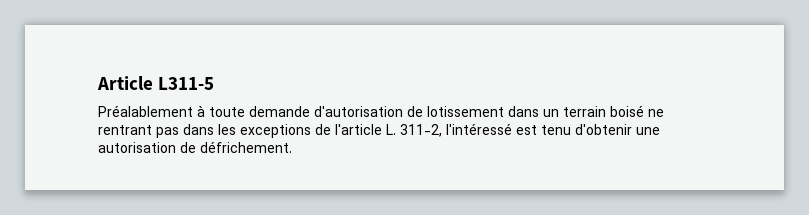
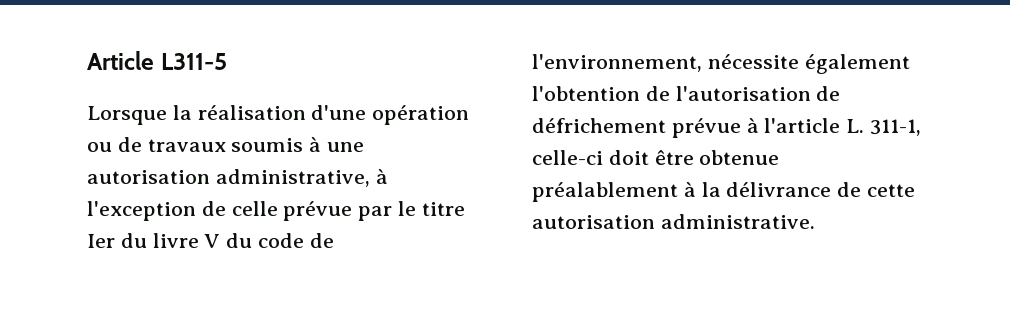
[98,105,664,117] [98,123,660,138] [98,141,292,153] Préalablement à toute demande d'autorisation de lotissement dans un terrain boisé ne rentrant pas dans les exceptions de l'article L. 311-2, l'intéressé est tenu d'obtenir une autorisation de défrichement. -> [87,105,470,125] [87,137,365,152] [87,169,388,187] [87,201,465,221] [87,233,334,248] [532,54,910,74] [532,86,841,101] [532,118,922,138] [532,150,780,165] [532,182,916,202] [532,214,815,229] Lorsque la réalisation d'une opération ou de travaux soumis à une autorisation administrative, à l'exception de celle prévue par le titre Ier du livre V du code de l'environnement, nécessite également l'obtention de l'autorisation de défrichement prévue à l'article L. 311-1, celle-ci doit être obtenue préalablement à la délivrance de cette autorisation administrative.

